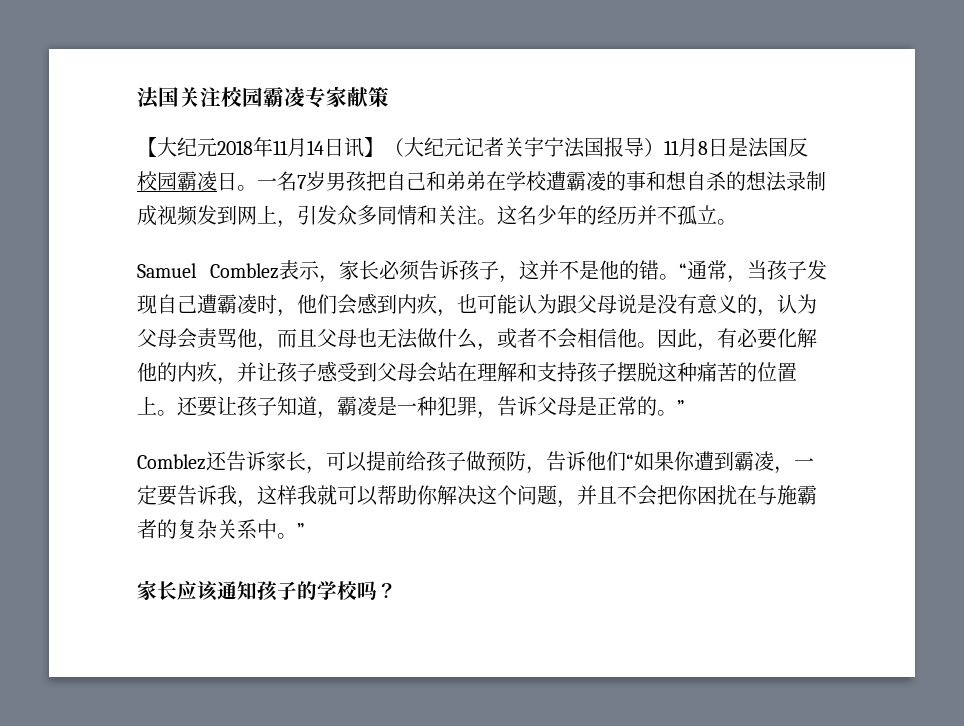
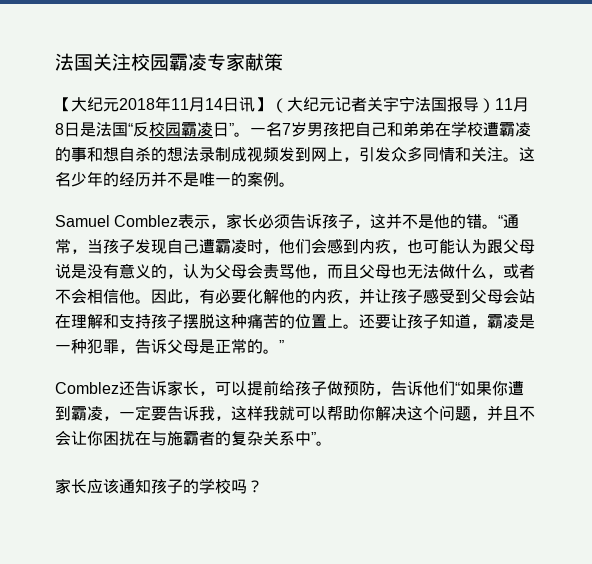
(788, 147) none -> [128,123,133,135] “
(237, 181) none -> [229,123,234,135] ”
[677,205,717,225] 孤立 -> [183,172,279,187] 是唯一的案例
[657,485,677,505] 把 -> [71,431,87,445] 让
[277,523,305,539] 。” -> [311,432,332,446] ”。

